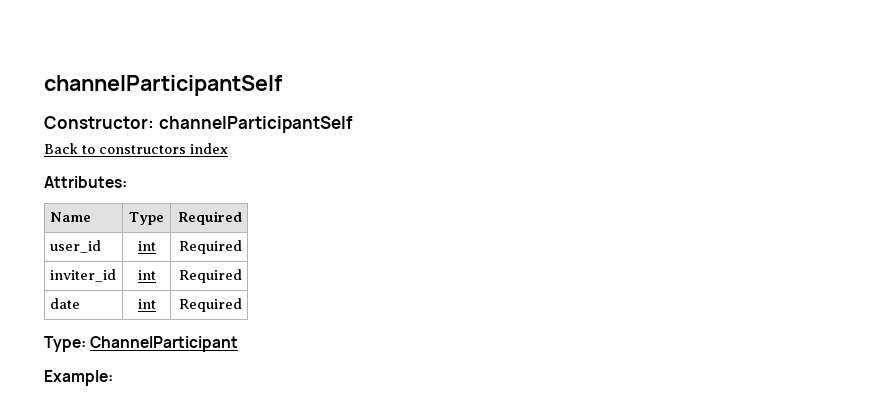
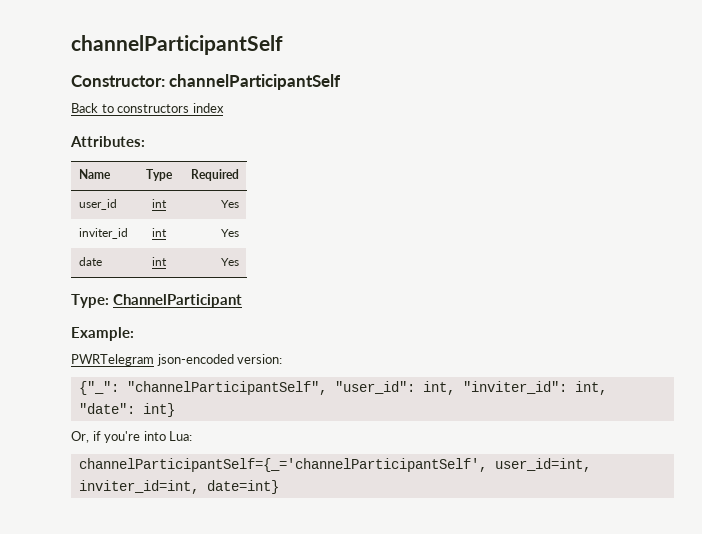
[179,240,243,254] Required -> [220,200,239,208] Yes
[179,269,243,283] Required -> [220,229,239,237] Yes
[179,298,243,312] Required -> [220,258,239,266] Yes
(113, 378) none -> [71,354,283,366] [78,381,607,395] [78,403,175,417] [71,431,193,443] [78,458,591,472] [78,480,279,494] // PWRTelegram json-encoded version: // {"_": "channelParticipantSelf", "user_id": int, "inviter_id": int, "date": int} // Or, if you're into Lua: // channelParticipantSelf={_='channelParticipantSelf', user_id=int, inviter_id=int, date=int}

